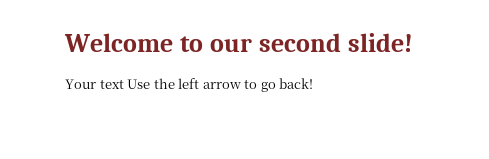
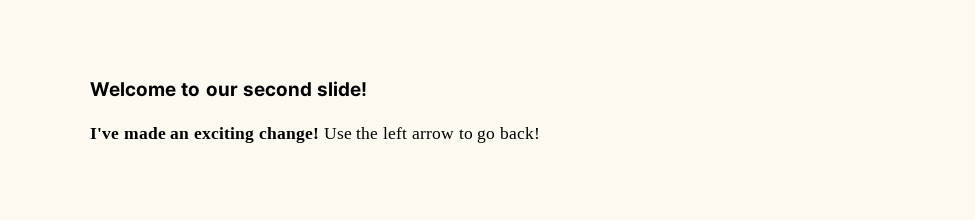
[65,79,124,89] Your text -> [90,127,319,143] I've made an exciting change!

